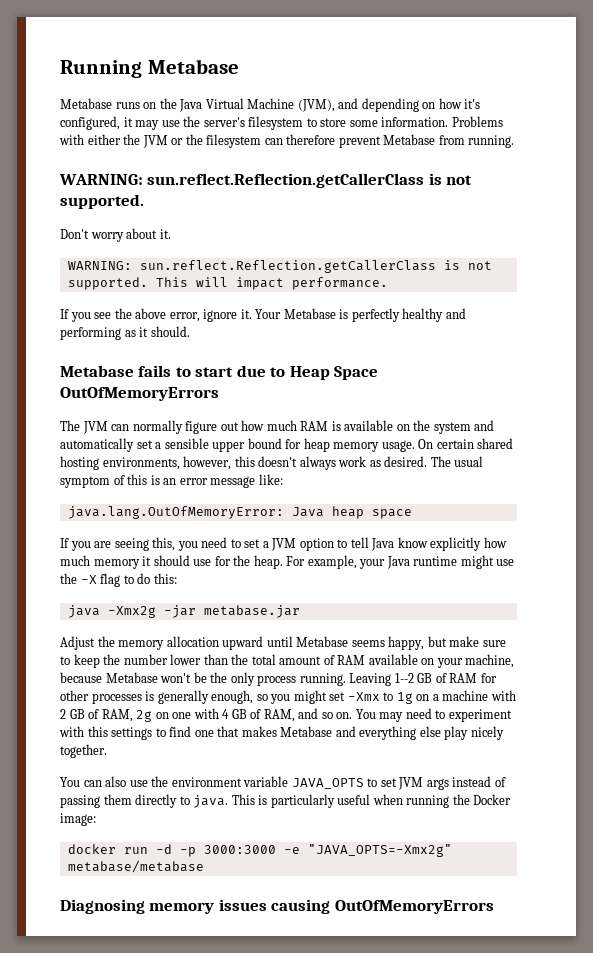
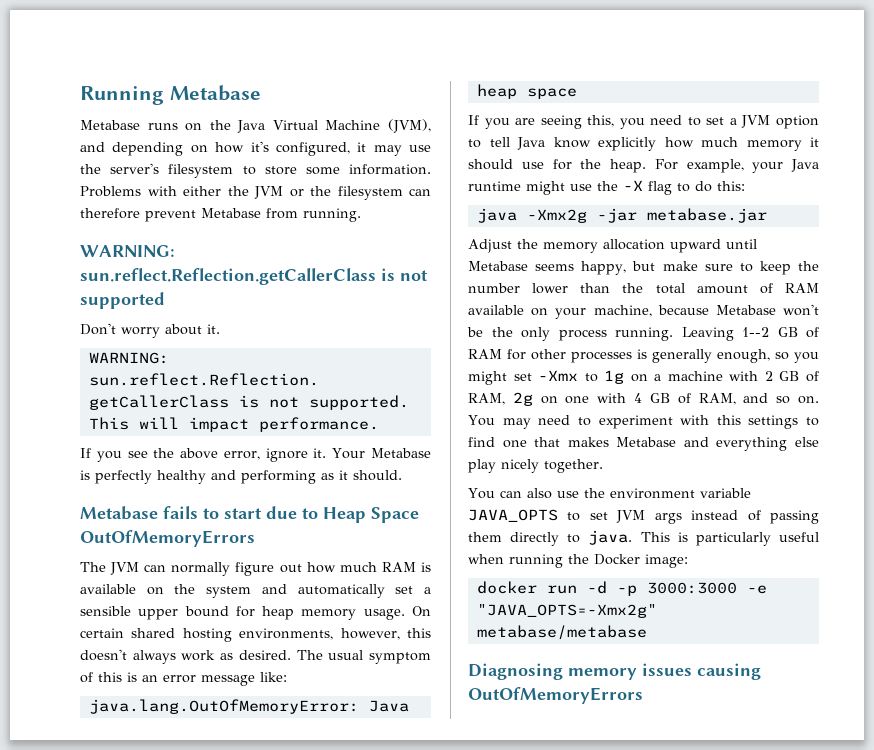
[60,194,144,209] supported. -> [80,292,165,309] supported

